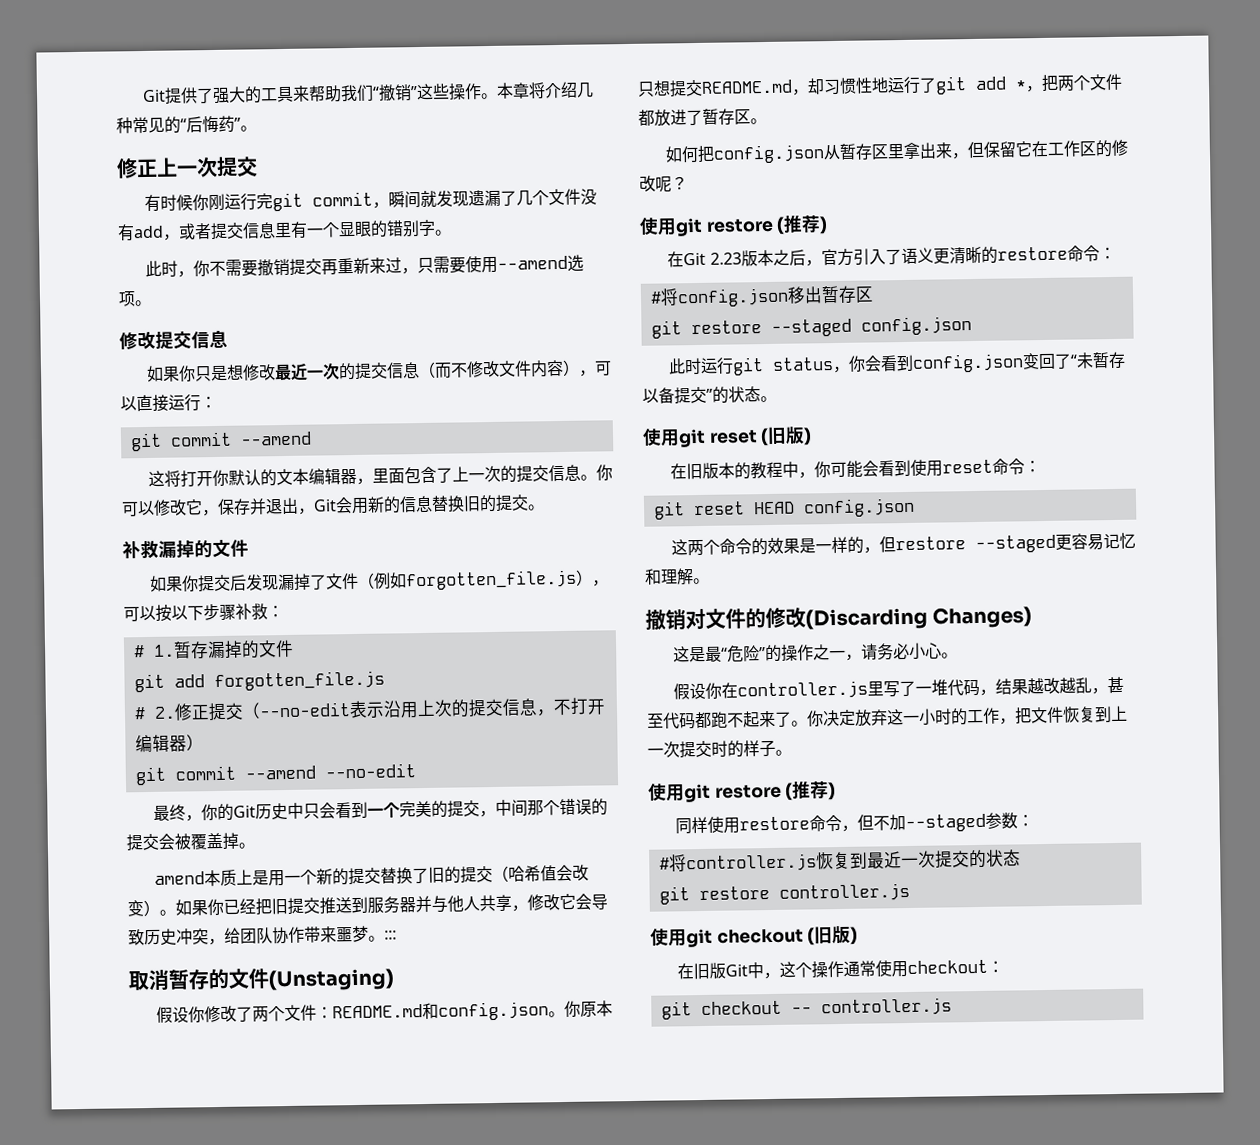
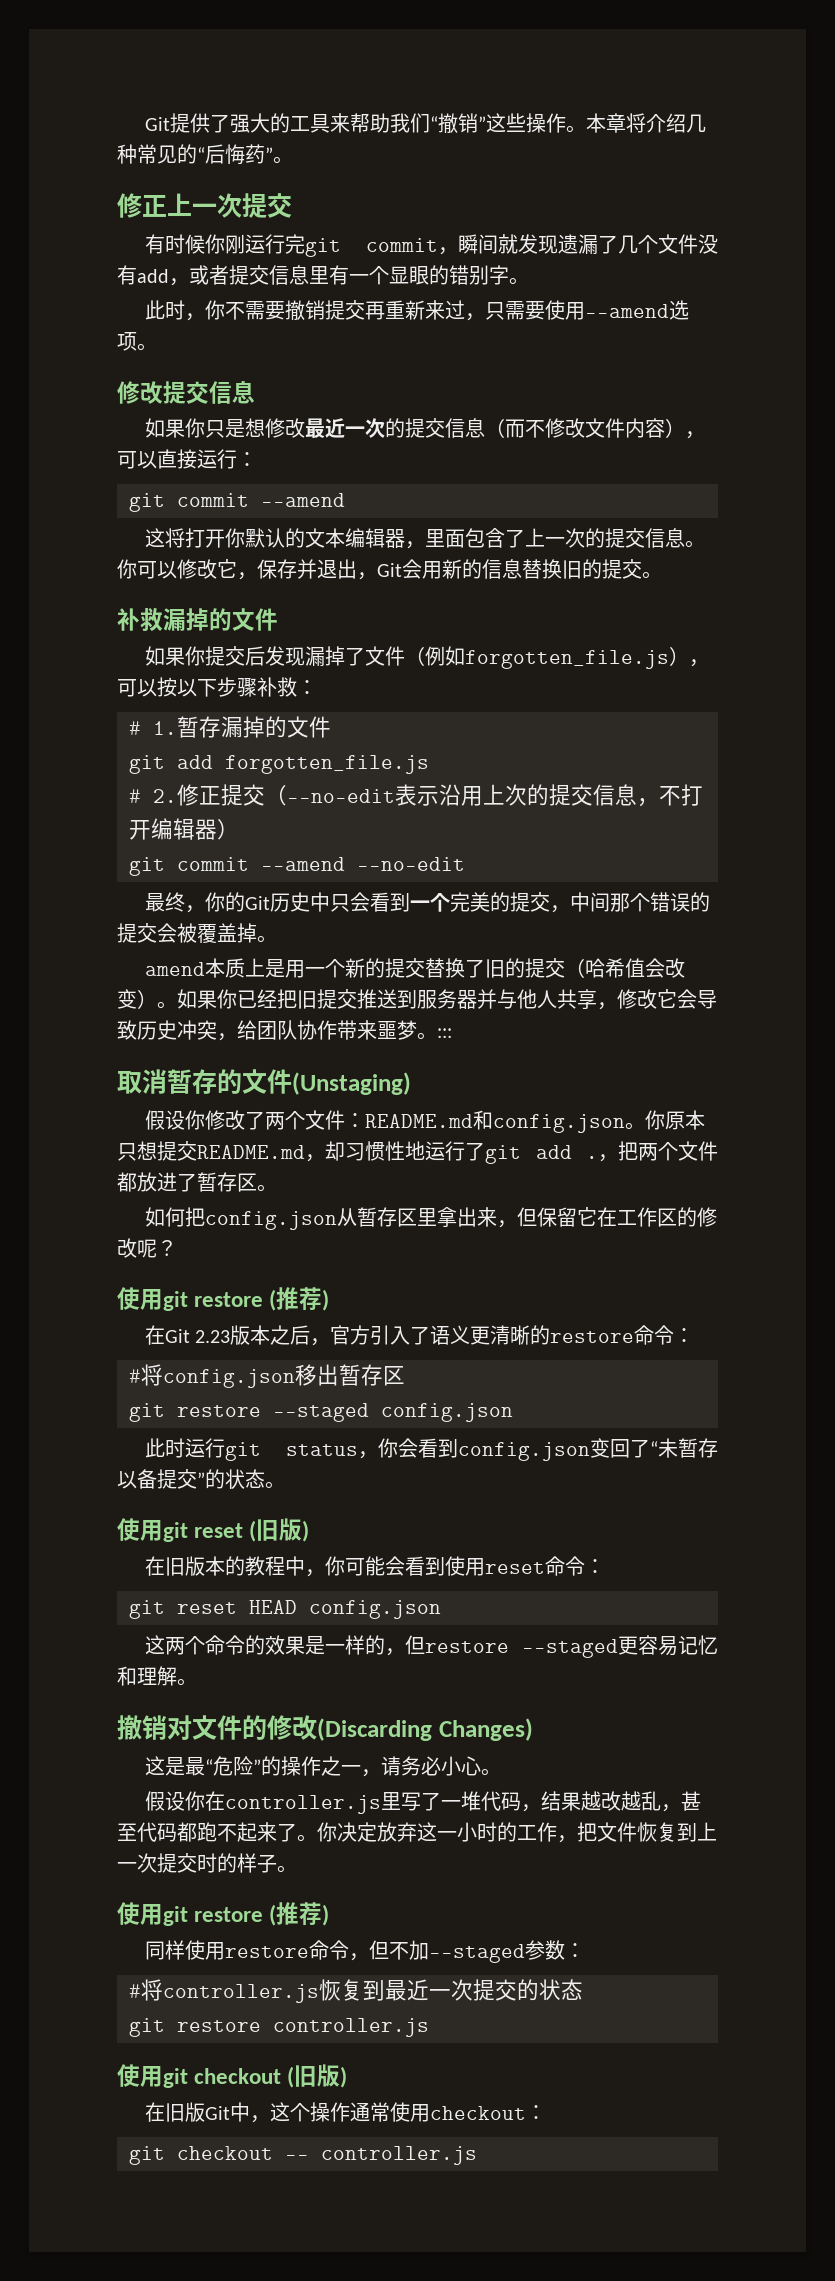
[1015,80,1027,90] * -> [586,1156,598,1159] .

